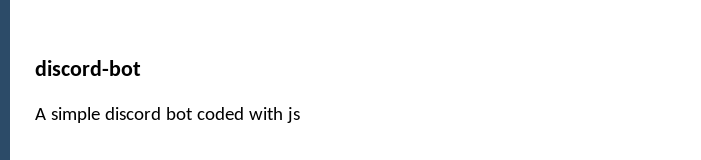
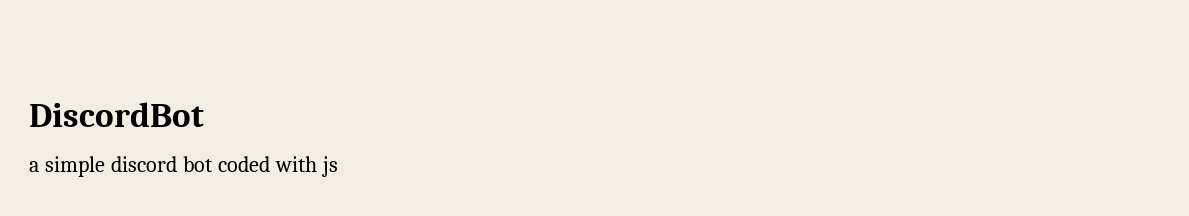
[35,60,141,76] [35,108,46,120] discord-bot // A -> [29,102,204,127] [29,161,39,172] DiscordBot // a

